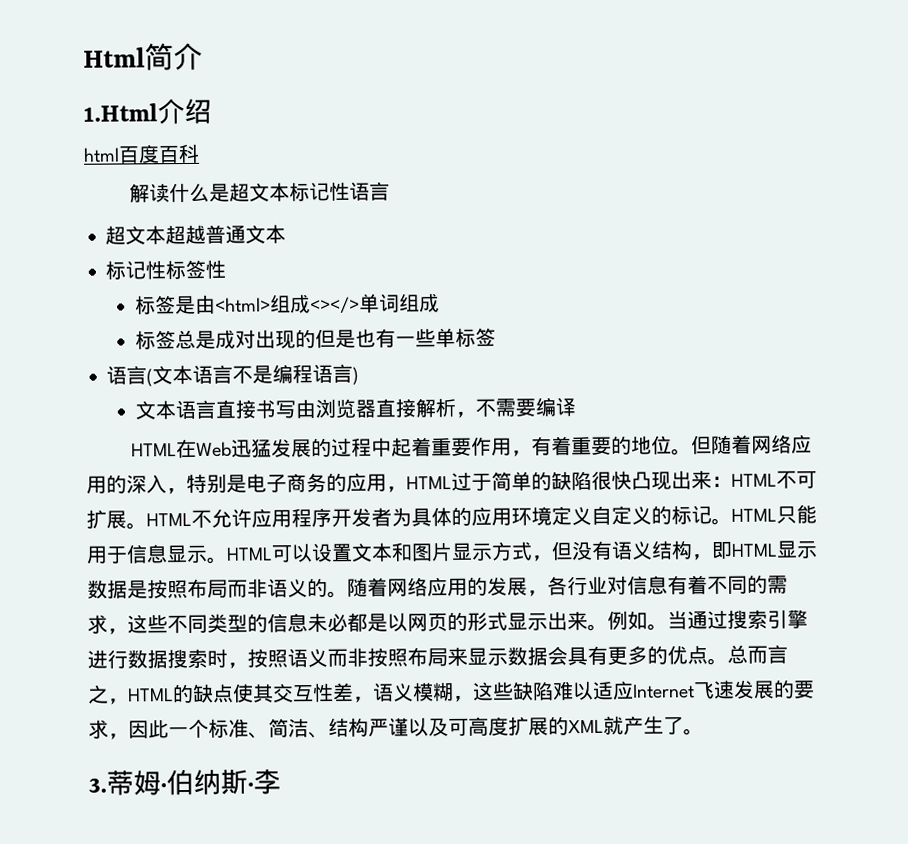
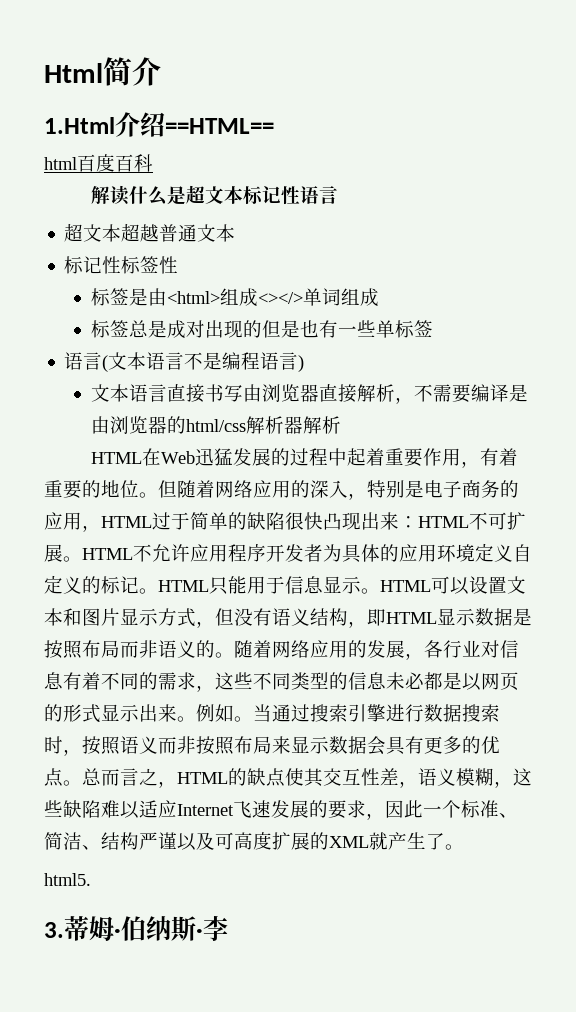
(212, 111) none -> [165,118,274,134] ==HTML==
(577, 407) none -> [509,384,529,402] [91,416,342,434] 是由浏览器的html/css解析器解析
(704, 732) none -> [44,873,91,886] // html5.

